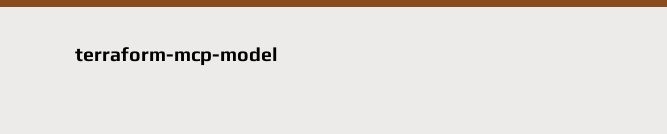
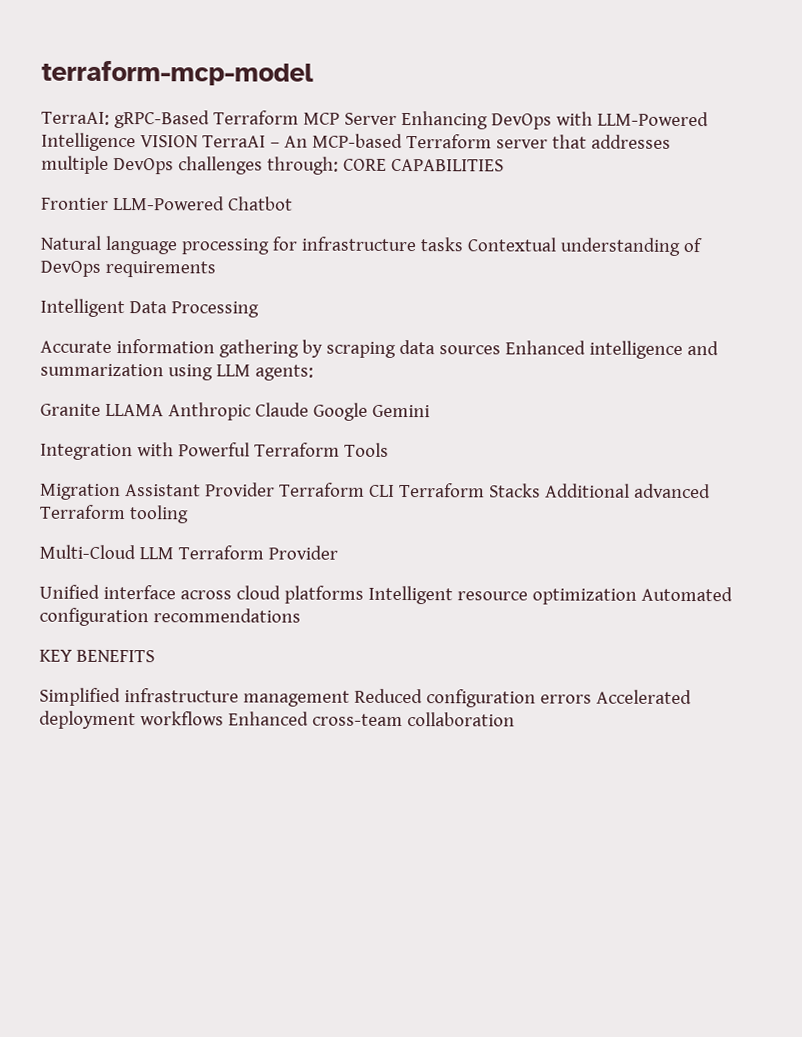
(278, 56) none -> [41,109,709,130] [41,132,671,152] [41,155,504,175] [41,195,293,211] [40,235,702,256] [40,260,216,278] [40,298,259,318] [40,339,719,359] [40,363,314,381] [40,402,430,421] [40,442,389,461] [40,482,711,501] [39,504,189,524] [39,544,338,560] [39,584,733,605] [39,607,301,627] [39,649,155,663] [39,687,692,708] [39,710,515,730] // TerraAI: gRPC-Based Terraform MCP Server Enhancing DevOps with LLM-Powered Intelligence VISION TerraAI – An MCP-based Terraform server that addresses multiple DevOps challenges through: CORE CAPABILITIES // Frontier LLM-Powered Chatbot // Natural language processing for infrastructure tasks Contextual understanding of DevOps requirements // Intelligent Data Processing // Accurate information gathering by scraping data sources Enhanced intelligence and summarization using LLM agents: // Granite LLAMA Anthropic Claude Google Gemini // Integration with Powerful Terraform Tools // Migration Assistant Provider Terraform CLI Terraform Stacks Additional advanced Terraform tooling // Multi-Cloud LLM Terraform Provider // Unified interface across cloud platforms Intelligent resource optimization Automated configuration recommendations // KEY BENEFITS // Simplified infrastructure management Reduced configuration errors Accelerated deployment workflows Enhanced cross-team collaboration

